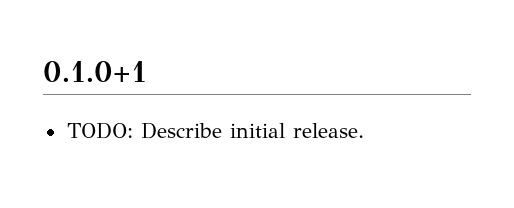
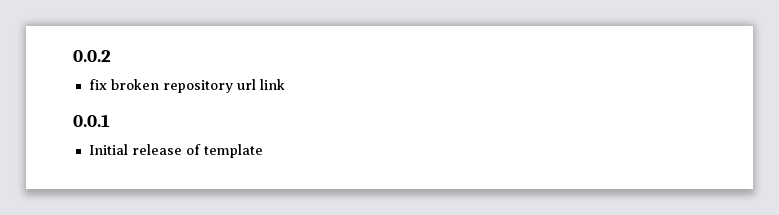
[43,61,147,82] [66,122,364,139] 0.1.0+1 // TODO: Describe initial release. -> [73,50,111,62] [88,79,285,93] [73,114,110,127] [88,144,263,158] 0.0.2 // fix broken repository url link // 0.0.1 // Initial release of template

